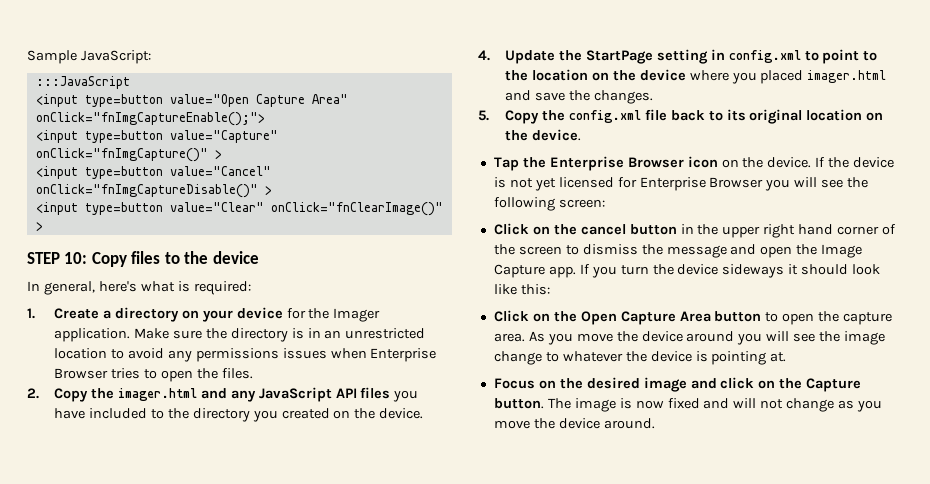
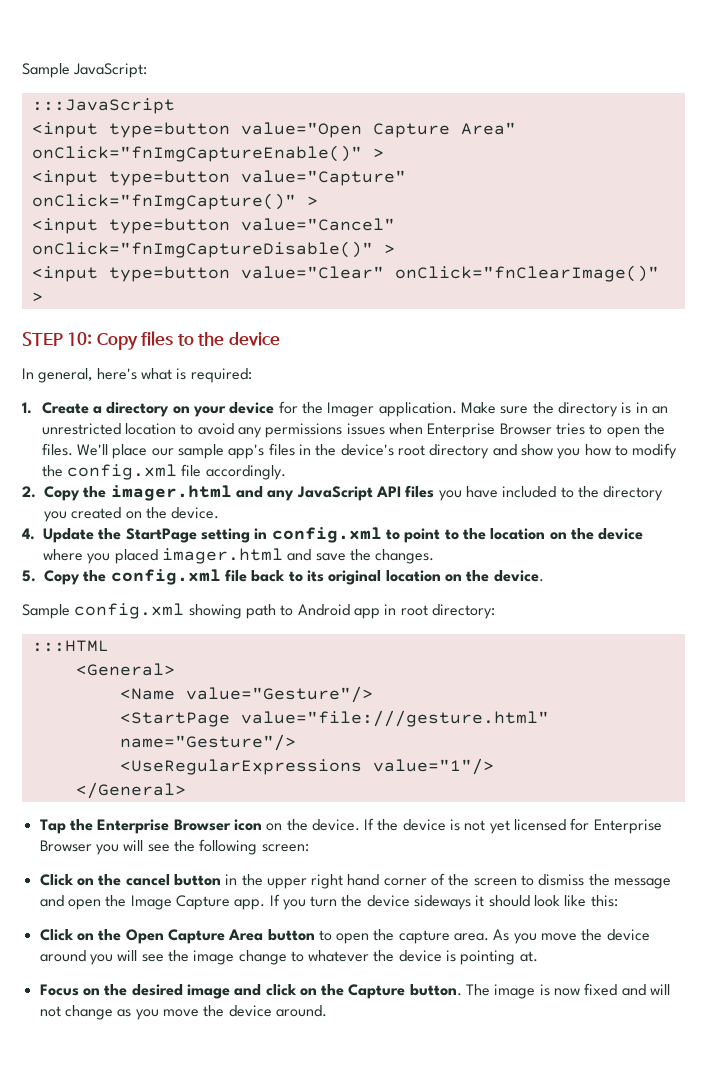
[35,112,265,126] onClick="fnImgCaptureEnable();"> -> [31,145,384,162] onClick="fnImgCaptureEnable()" >
(253, 373) none -> [77,443,678,459] [41,464,286,480] We'll place our sample app's files in the device's root directory and show you how to modify the config.xml file accordingly.
(581, 135) none -> [22,603,495,619] [31,640,109,652] [75,663,175,676] [119,686,373,703] [119,710,549,727] [119,734,296,751] [119,758,494,775] [75,782,186,799] // Sample config.xml showing path to Android app in root directory: // :::HTML // <General> // <Name value="Gesture"/> // <StartPage value="file:///gesture.html" name="Gesture"/> // <UseRegularExpressions value="1"/> // </General>

